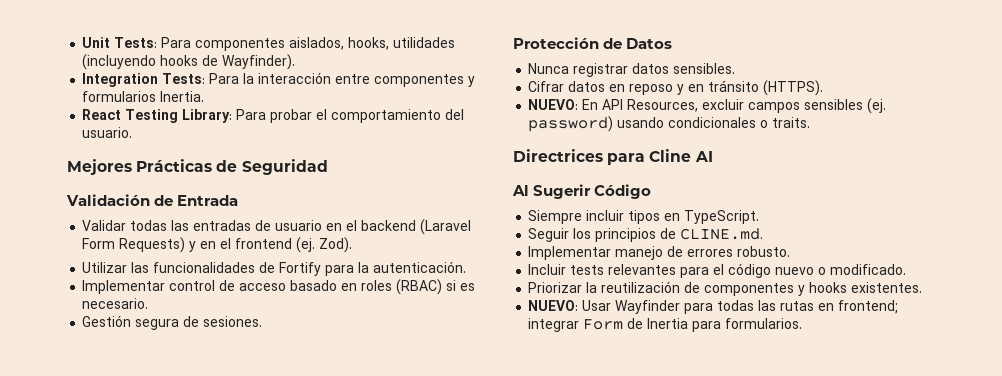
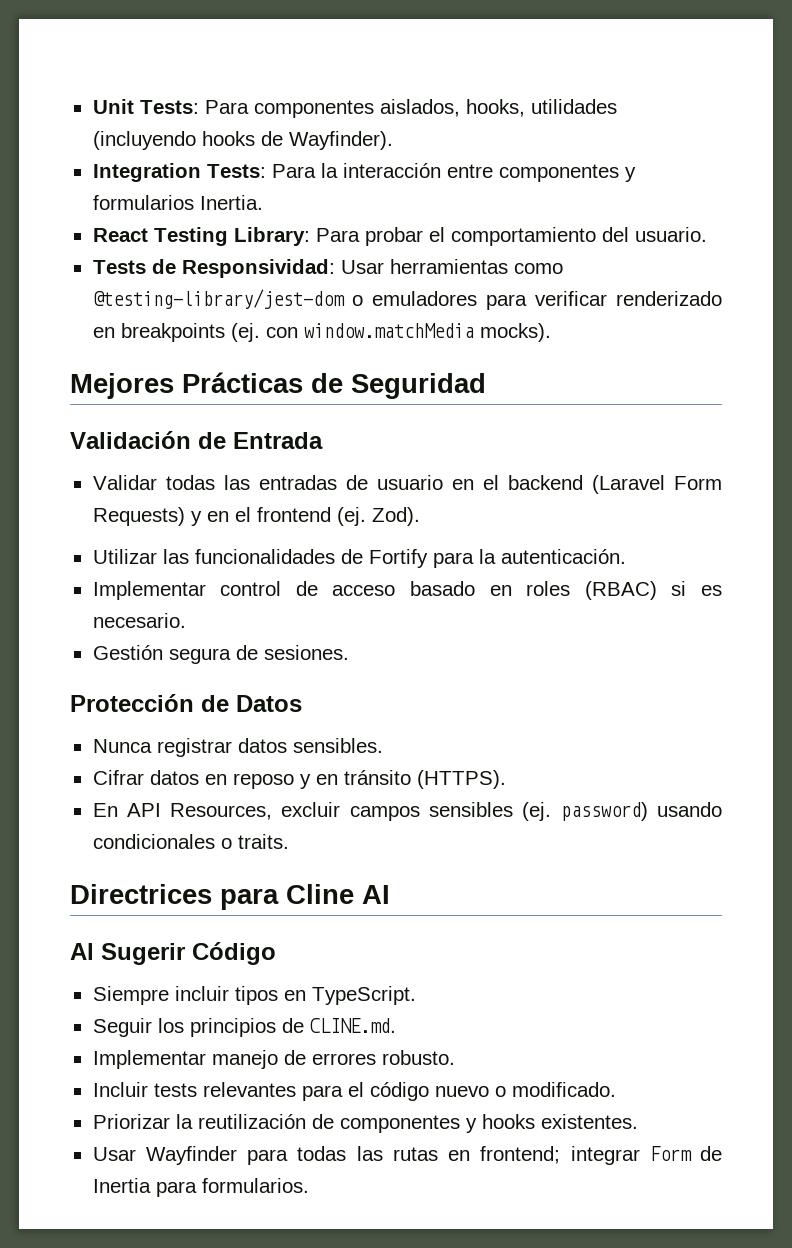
(133, 132) none -> [92,259,563,278] [92,289,723,310] [92,323,551,342] // Tests de Responsividad: Usar herramientas como @testing-library/jest-dom o emuladores para verificar renderizado en breakpoints (ej. con window.matchMedia mocks).
[528,99,579,110] NUEVO: -> (506, 779) none
[528,300,579,311] NUEVO: -> (638, 1121) none

